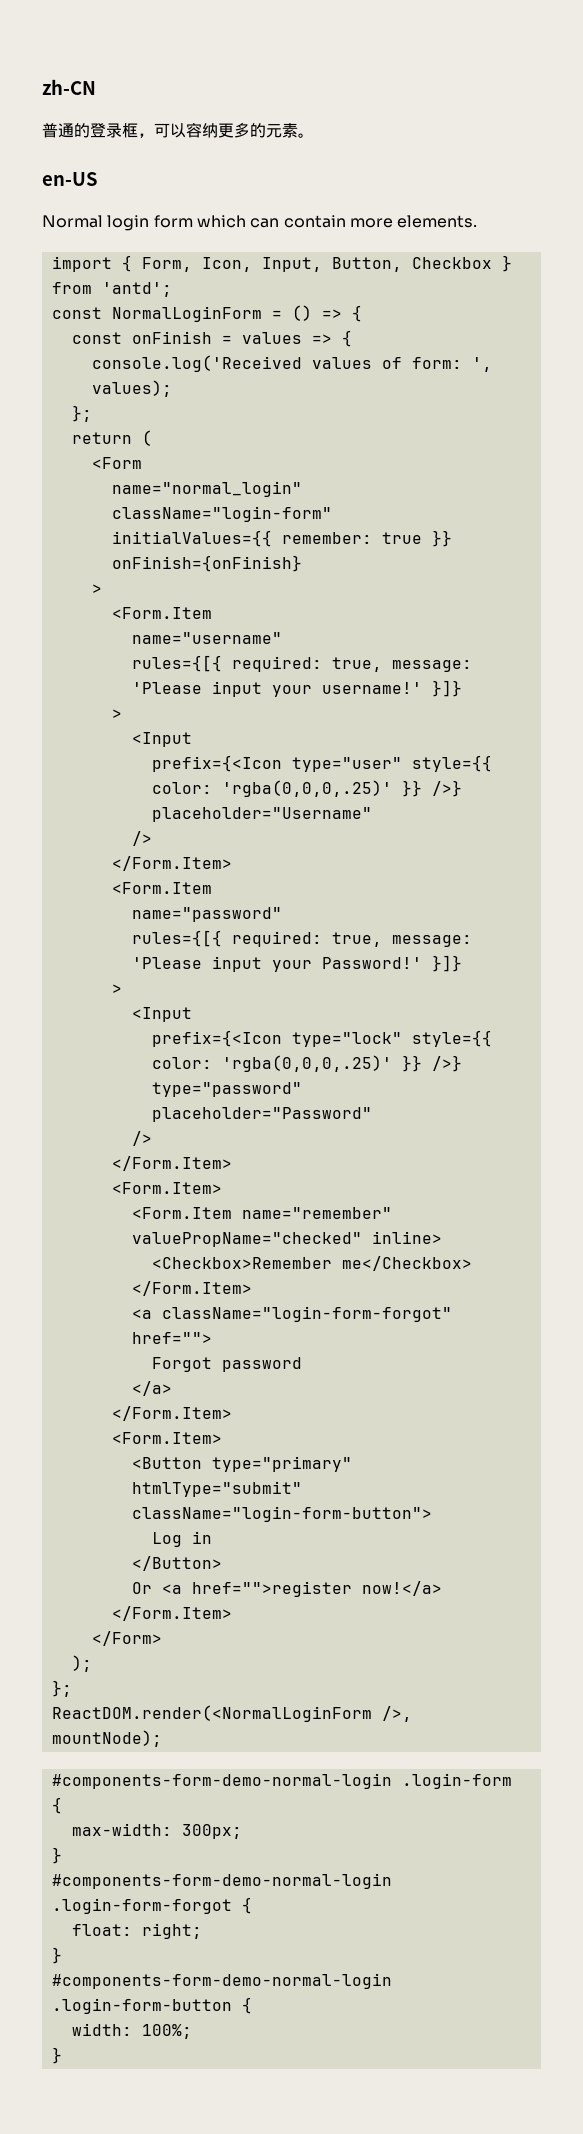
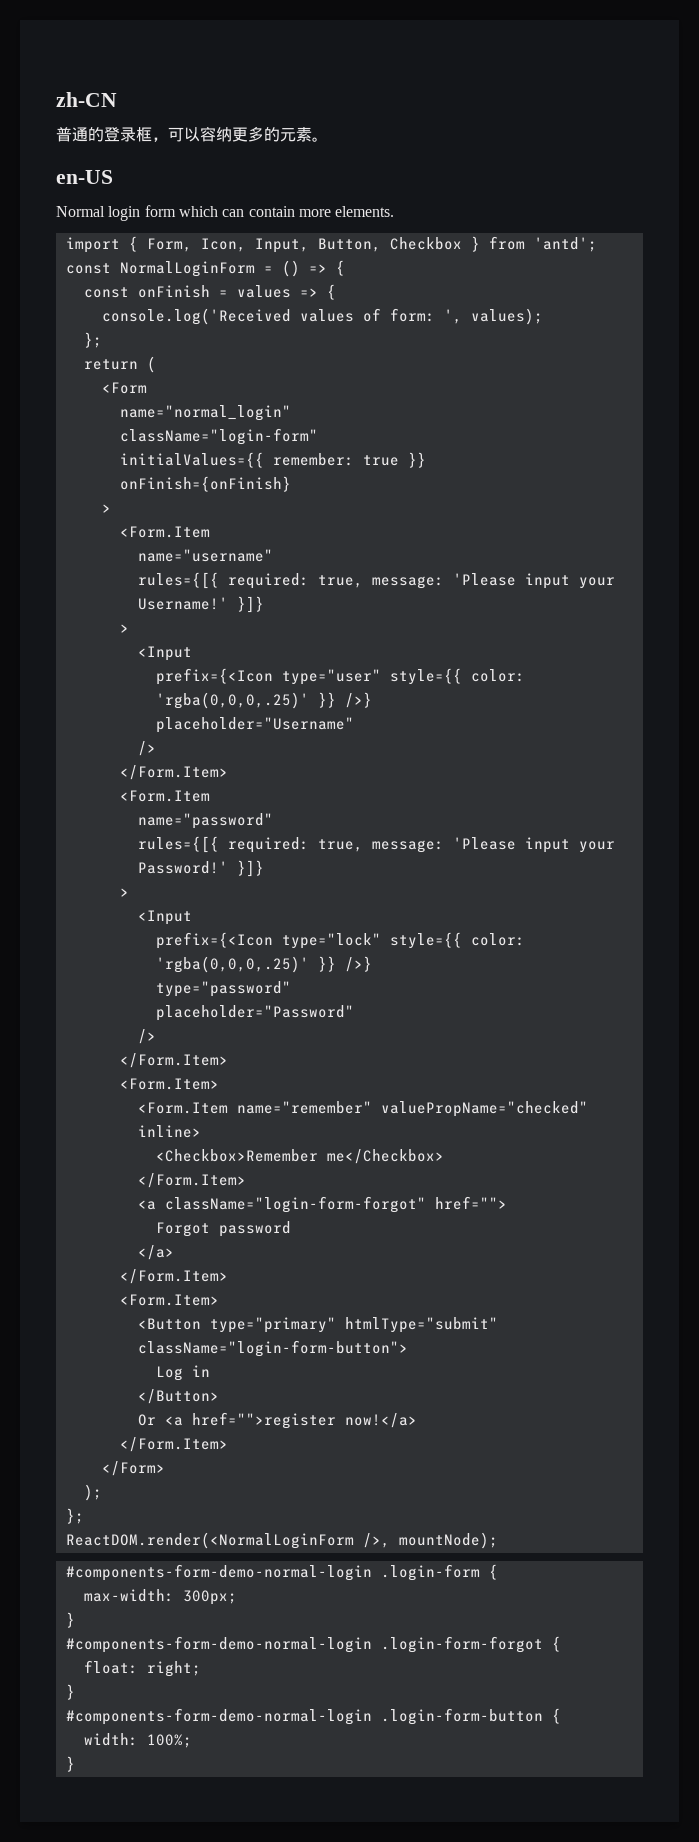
[321,682,422,694] username!' -> [137,597,228,610] Username!'

